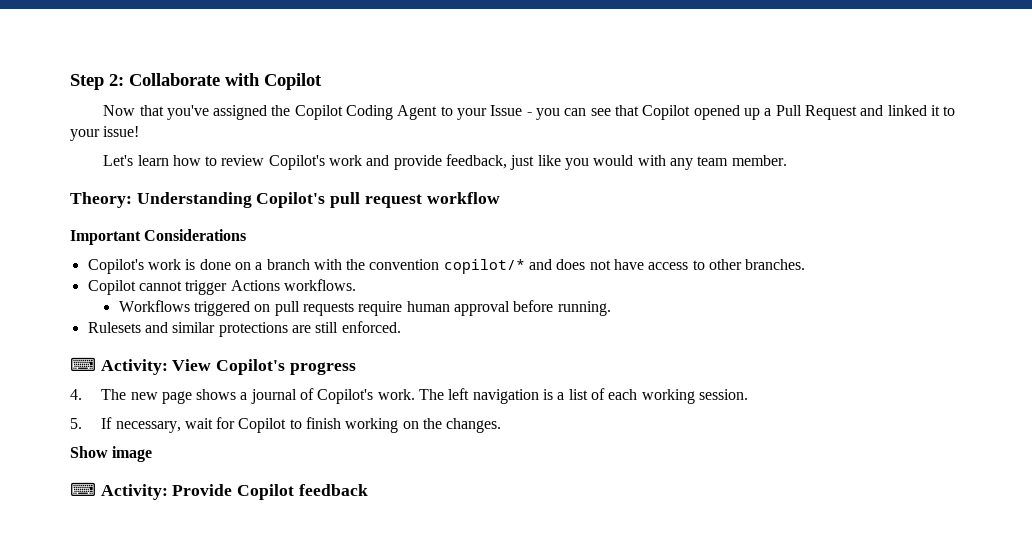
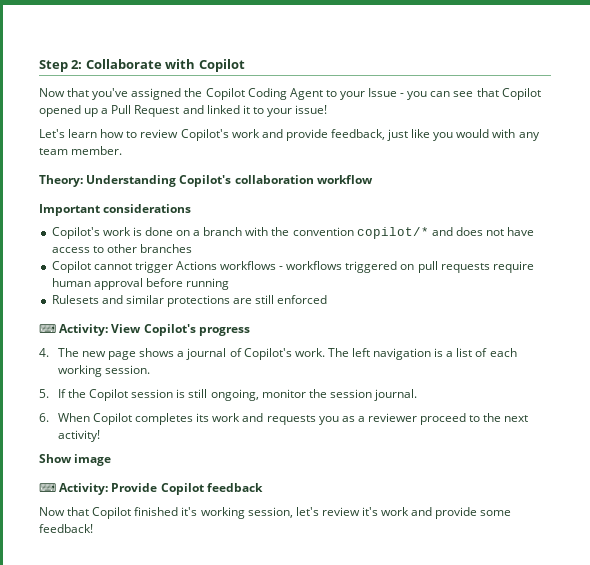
[330,192,422,208] pull request -> [234,175,314,184] collaboration
[144,229,247,241] Considerations -> [103,204,192,213] considerations
[745,259,806,270] branches. -> [139,244,192,253] branches
[283,279,356,291] [118,300,190,312] workflows. // Workflows -> [220,261,343,270] workflows - workflows
[557,301,611,316] running. -> [185,278,229,290] running
[341,321,401,333] enforced. -> [277,295,328,304] enforced
[115,417,502,433] necessary, wait for Copilot to finish working on the changes. -> [67,389,417,401] [39,413,529,425] [57,430,100,442] the Copilot session is still ongoing, monitor the session journal. // 6. When Copilot completes its work and requests you as a reviewer proceed to the next activity!
(368, 490) none -> [39,507,512,519] [39,524,93,533] // Now that Copilot finished it's working session, let's review it's work and provide some feedback!

